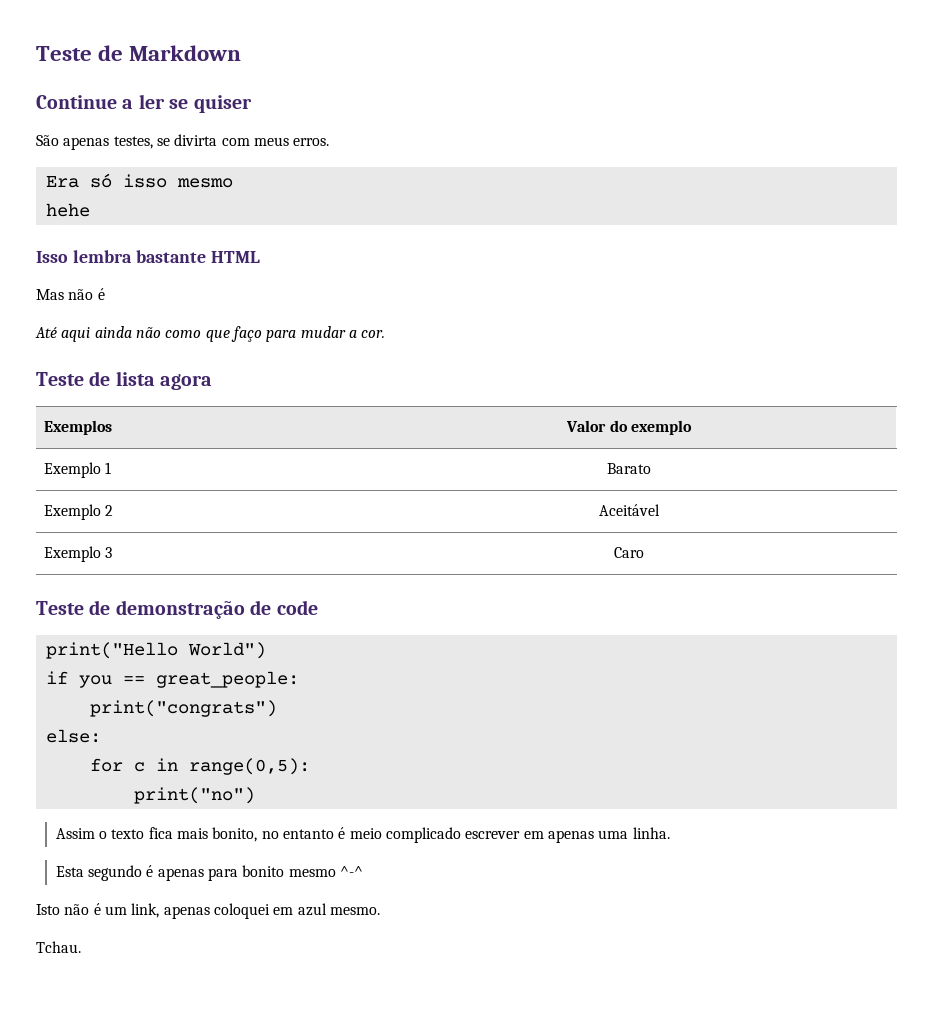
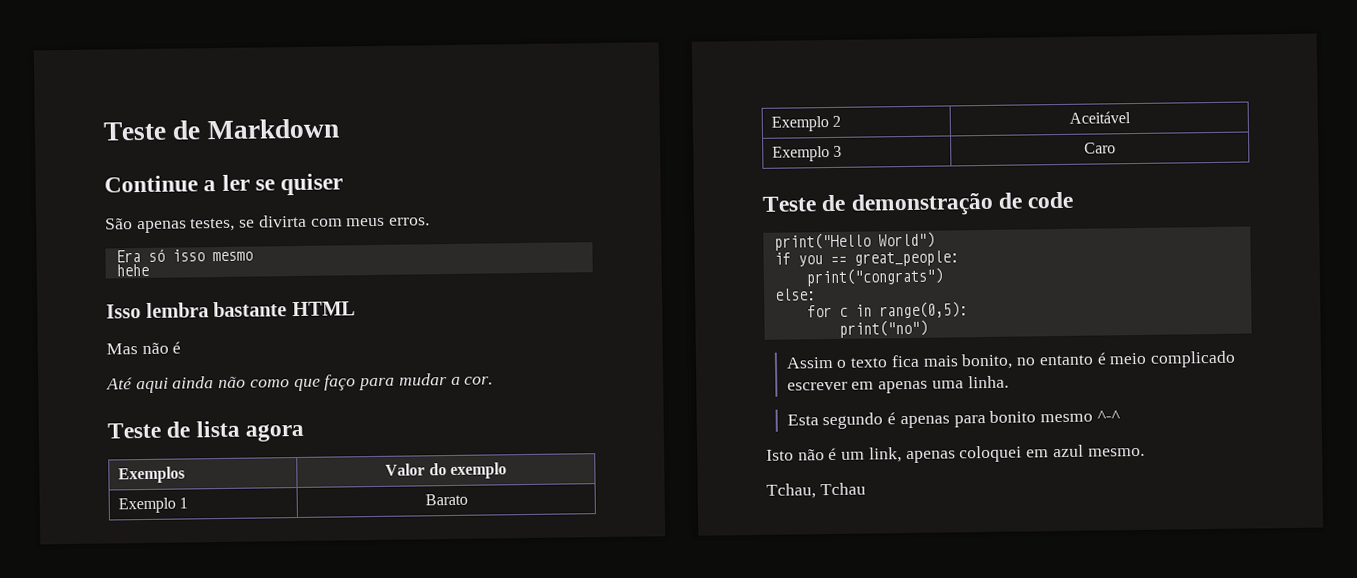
[36,941,81,953] Tchau. -> [766,482,866,499] Tchau, Tchau

